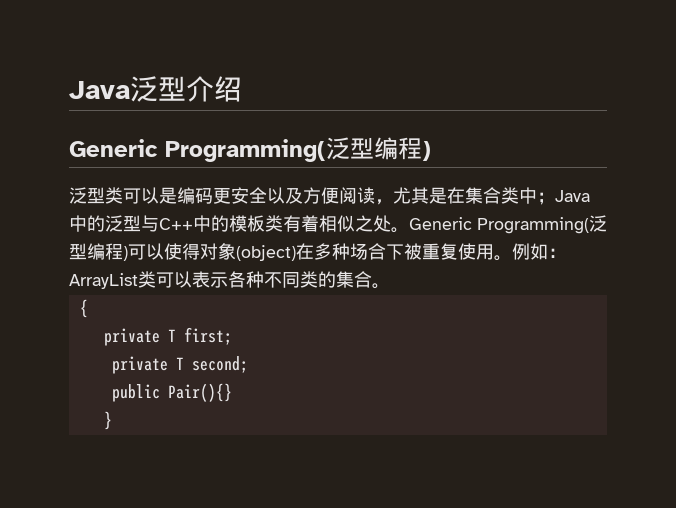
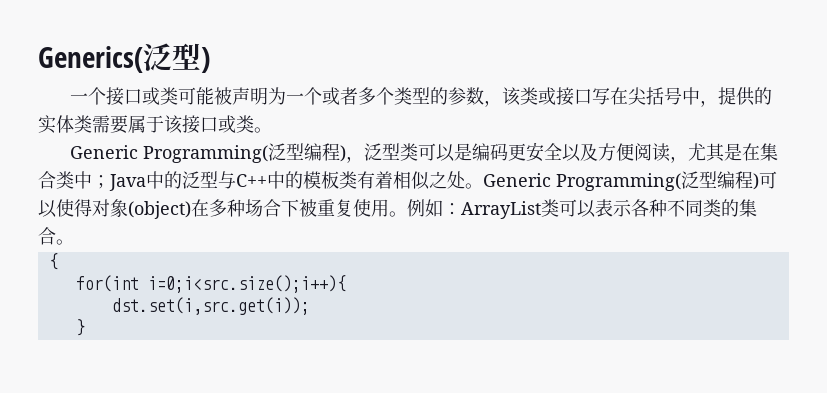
[69,76,242,102] [69,137,431,162] Java泛型介绍 // Generic Programming(泛型编程) // -> [38,43,210,73] [69,87,772,107] [38,115,272,134] [69,143,364,163] Generics(泛型) // 一个接口或类可能被声明为一个或者多个类型的参数，该类或接口写在尖括号中，提供的实体类需要属于该接口或类。 // Generic Programming(泛型编程)，
[103,327,232,346] [111,356,248,374] [111,383,232,402] private T first; // private T second; // public Pair(){} -> [75,275,346,293] [111,297,310,315] for(int i=0;i<src.size();i++){ // dst.set(i,src.get(i));

